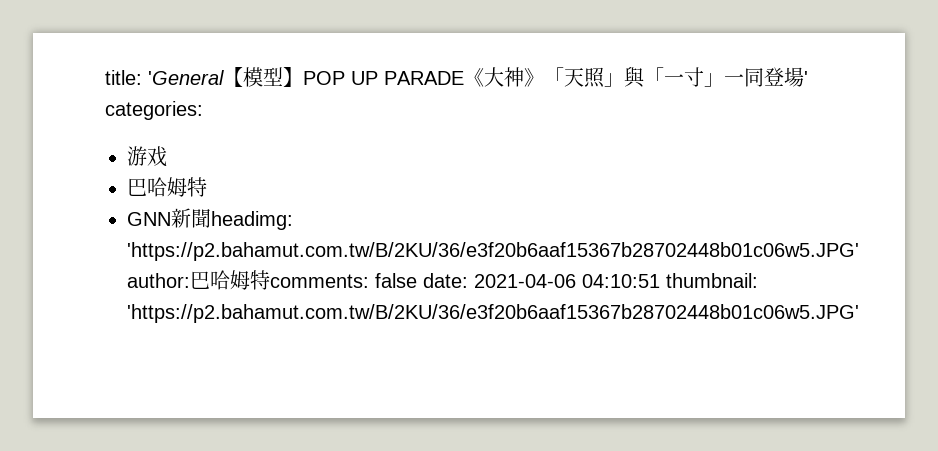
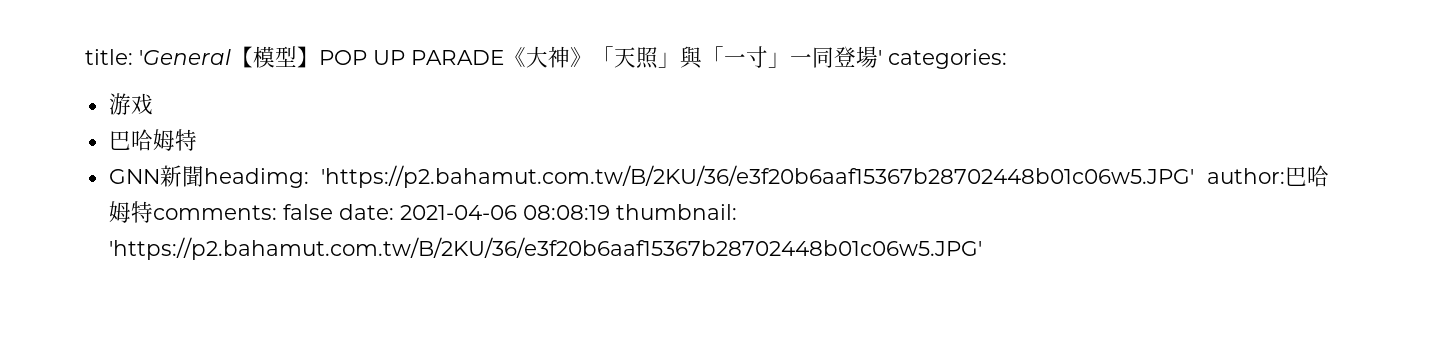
[582,274,660,288] 04:10:51 -> [522,205,610,220] 08:08:19

